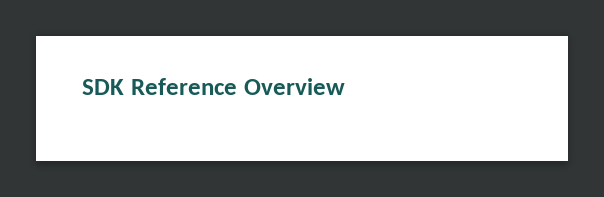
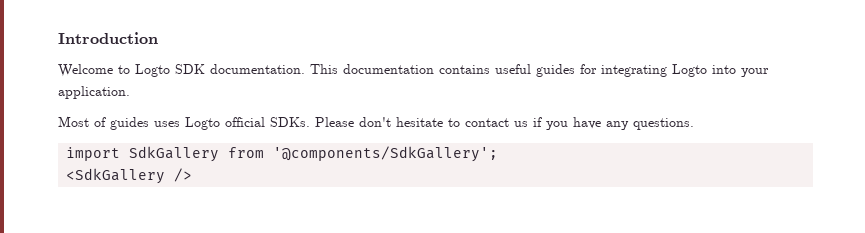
[82,78,345,95] SDK Reference Overview -> [58,32,158,44] [58,64,769,77] [58,86,130,99] [58,116,694,130] [66,146,499,162] [66,168,193,184] Introduction // Welcome to Logto SDK documentation. This documentation contains useful guides for integrating Logto into your application. // Most of guides uses Logto official SDKs. Please don't hesitate to contact us if you have any questions. // import SdkGallery from '@components/SdkGallery'; // <SdkGallery />

